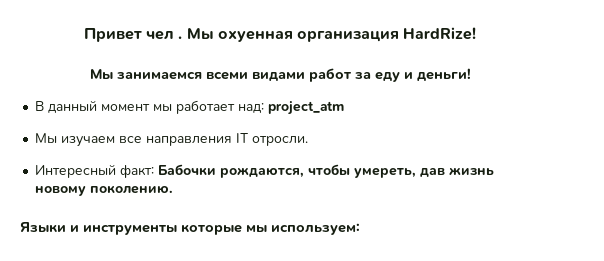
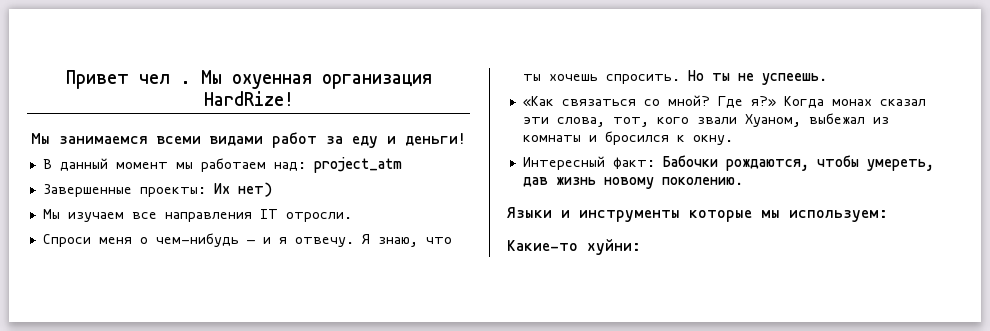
[176,100,236,114] работает -> [200,158,266,172] работаем
(345, 108) none -> [42,182,272,197] // Завершенные проекты: Их нет)
(309, 141) none -> [42,233,452,247] [522,70,827,85] [522,95,926,108] [522,113,889,127] [522,131,733,145] // Спроси меня о чем-нибудь — и я отвечу. Я знаю, что ты хочешь спросить. Но ты не успеешь. // «Как связаться со мной? Где я?» Когда монах сказал эти слова, тот, кого звали Хуаном, выбежал из комнаты и бросился к окну.
(360, 229) none -> [507,239,641,255] // Какие-то хуйни:

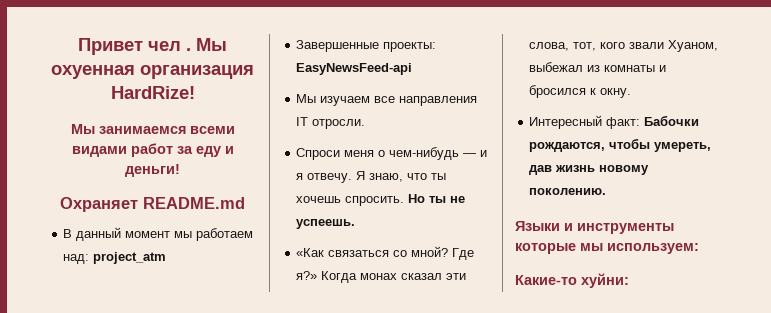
(466, 139) none -> [60,197,245,212] // Охраняет README.md
[213,182,272,197] Их нет) -> [296,63,413,75] EasyNewsFeed-api

